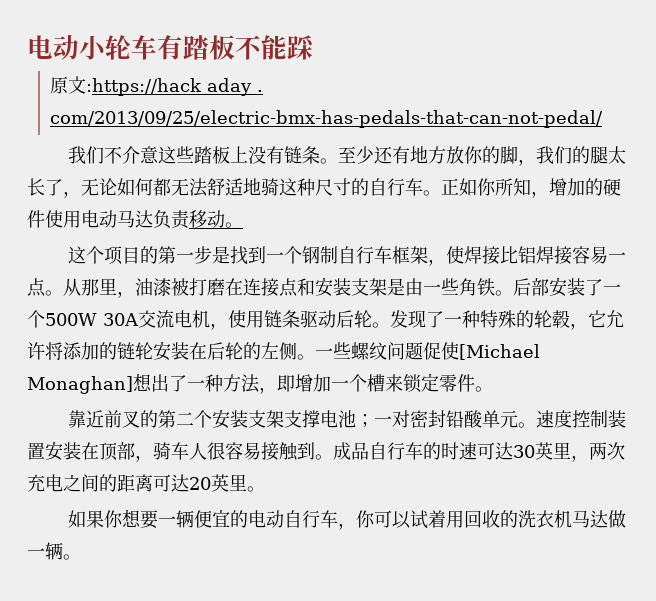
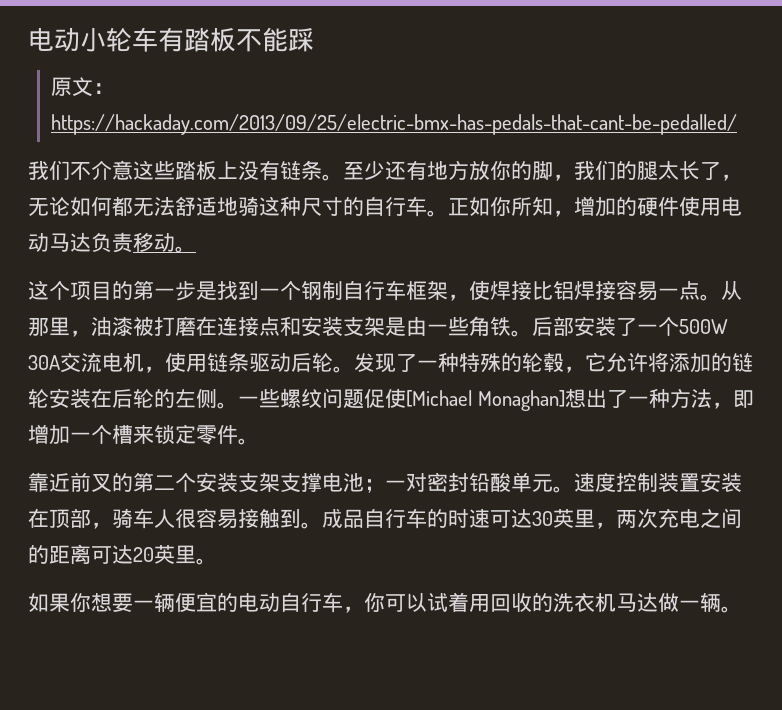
[86,78,264,96] [50,110,604,128] :https://hack aday . com/2013/09/25/electric-bmx-has-pedals-that-can-not-pedal/ -> [92,83,114,94] [50,114,737,135] ：https://hackaday.com/2013/09/25/electric-bmx-has-pedals-that-cant-be-pedalled/

